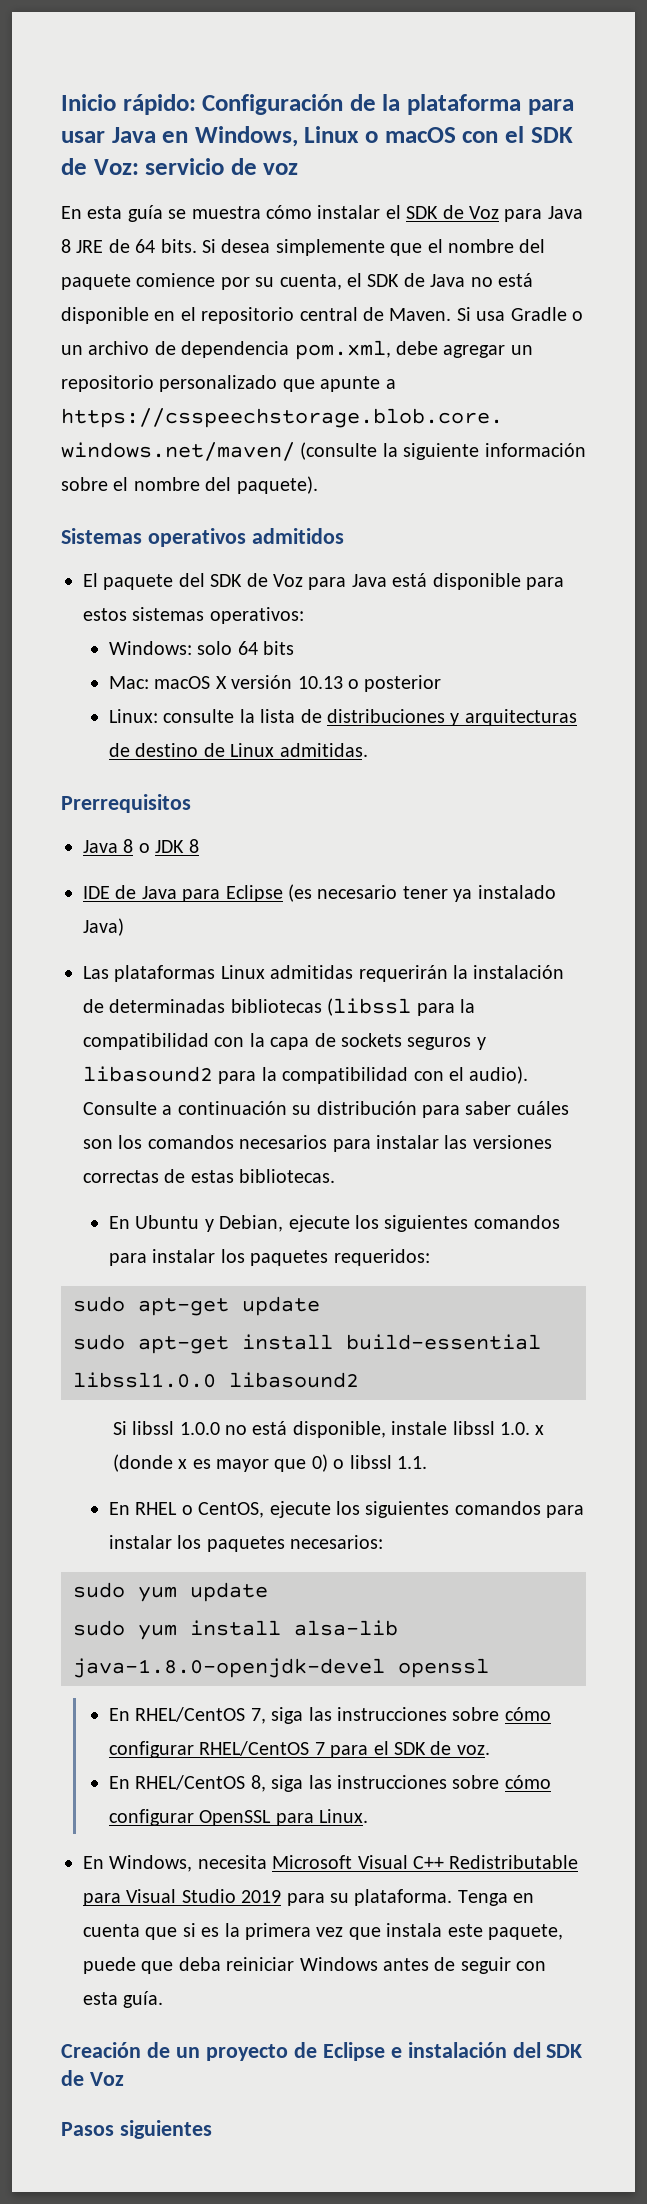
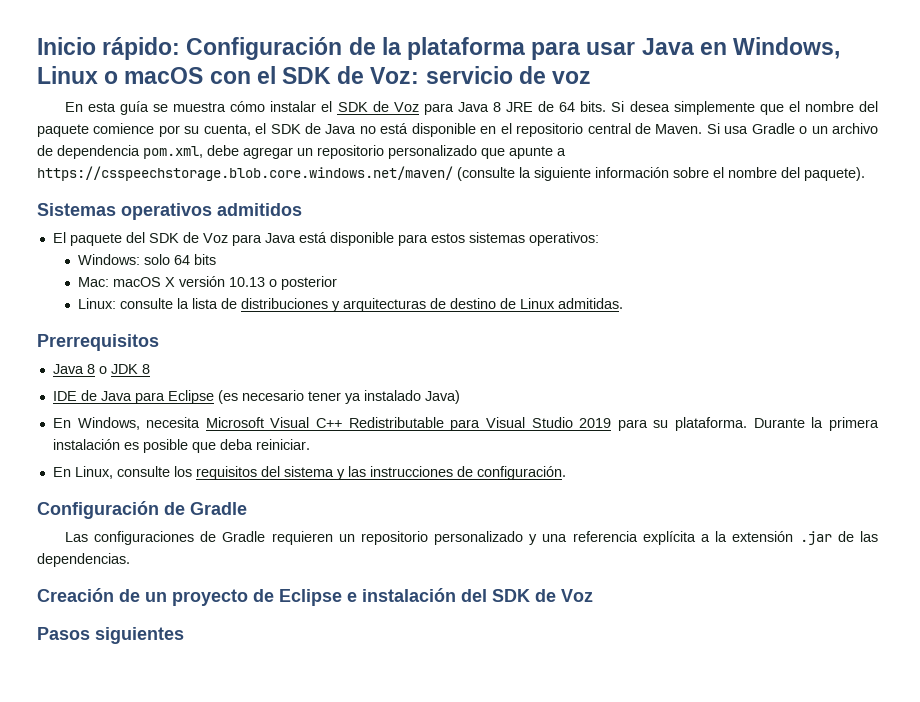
[83,965,565,982] [83,998,475,1016] [83,1033,486,1050] [83,1066,529,1084] [83,1101,569,1118] [83,1135,552,1152] [83,1169,336,1183] [108,1215,560,1232] [108,1249,430,1266] [73,1296,320,1316] [73,1334,541,1354] [73,1372,359,1388] [112,1421,545,1438] [112,1454,427,1472] [108,1501,585,1518] [108,1535,384,1552] [73,1582,268,1602] [73,1620,398,1640] [73,1658,489,1678] [108,1707,551,1724] [108,1741,490,1758] [108,1775,551,1792] [108,1809,369,1826] // Las plataformas Linux admitidas requerirán la instalación de determinadas bibliotecas (libssl para la compatibilidad con la capa de sockets seguros y libasound2 para la compatibilidad con el audio). Consulte a continuación su distribución para saber cuáles son los comandos necesarios para instalar las versiones correctas de estas bibliotecas. // En Ubuntu y Debian, ejecute los siguientes comandos para instalar los paquetes requeridos: // sudo apt-get update // sudo apt-get install build-essential libssl1.0.0 libasound2 // Si libssl 1.0.0 no está disponible, instale libssl 1.0. x (donde x es mayor que 0) o libssl 1.1. // En RHEL o CentOS, ejecute los siguientes comandos para instalar los paquetes necesarios: // sudo yum update // sudo yum install alsa-lib java-1.8.0-openjdk-devel openssl // En RHEL/CentOS 7, siga las instrucciones sobre cómo configurar RHEL/CentOS 7 para el SDK de voz. // En RHEL/CentOS 8, siga las instrucciones sobre cómo configurar OpenSSL para Linux. -> (460, 397) none
[457,1890,535,1906] [83,1923,563,1940] [83,1957,547,1974] [83,1991,164,2008] Tenga en cuenta que si es la primera vez que instala este paquete, puede que deba reiniciar Windows antes de seguir con esta guía. -> [753,417,879,431] [52,439,310,453] [52,466,566,480] [37,501,247,519] [64,531,879,545] [37,553,130,567] Durante la primera instalación es posible que deba reiniciar. // En Linux, consulte los requisitos del sistema y las instrucciones de configuración. // Configuración de Gradle // Las configuraciones de Gradle requieren un repositorio personalizado y una referencia explícita a la extensión .jar de las dependencias.

